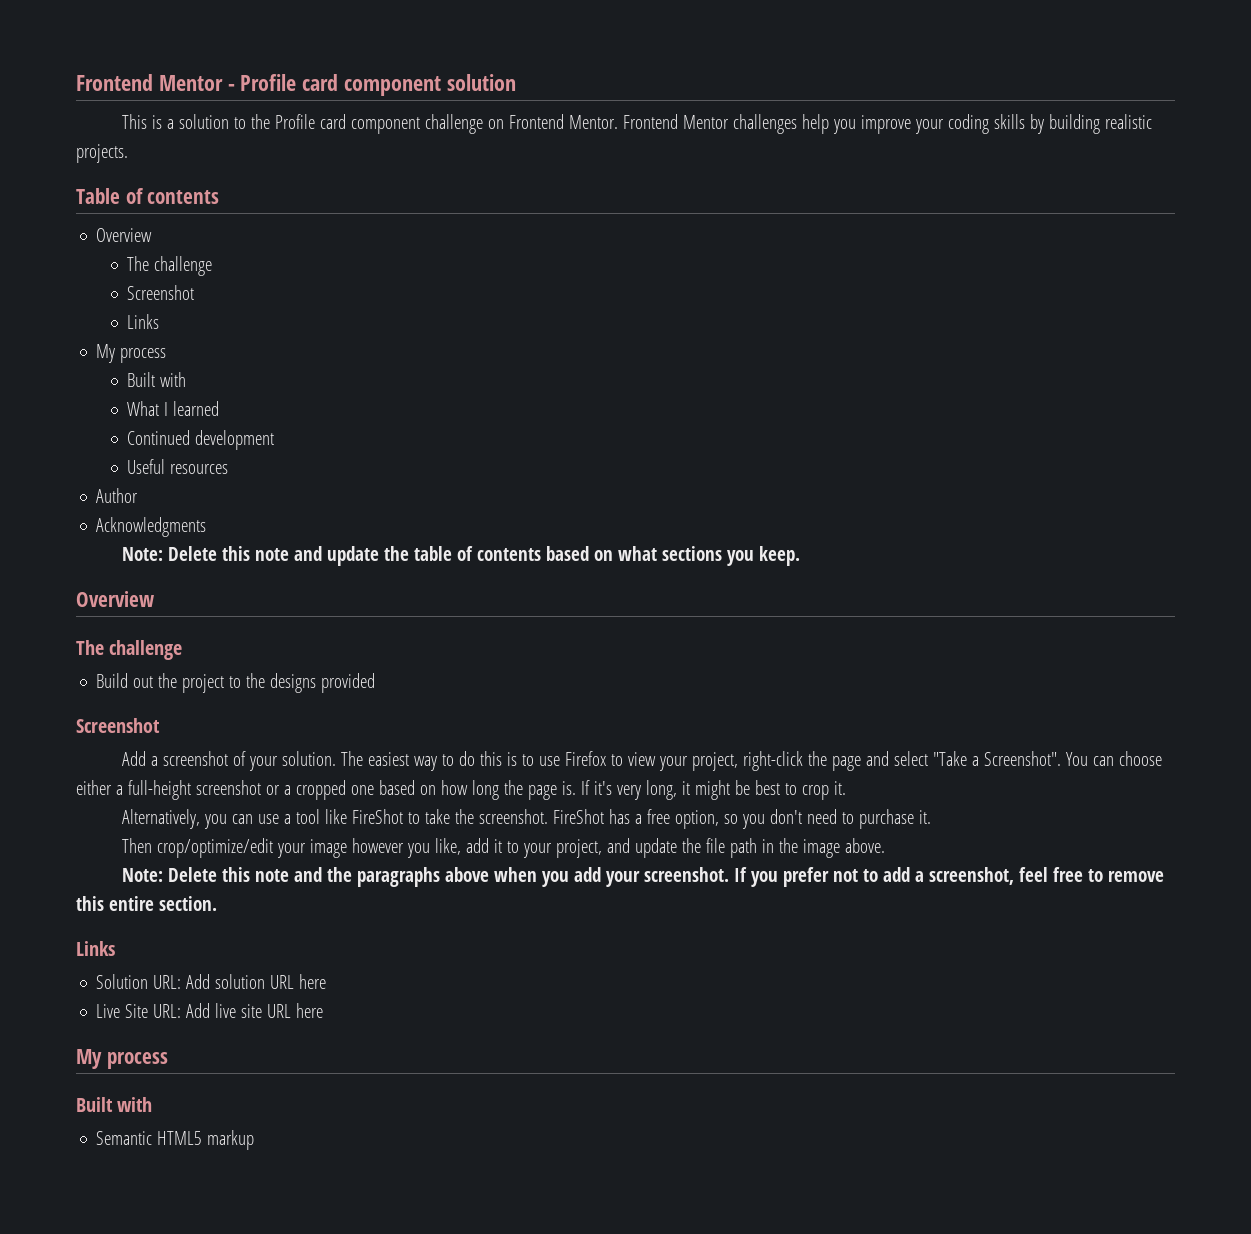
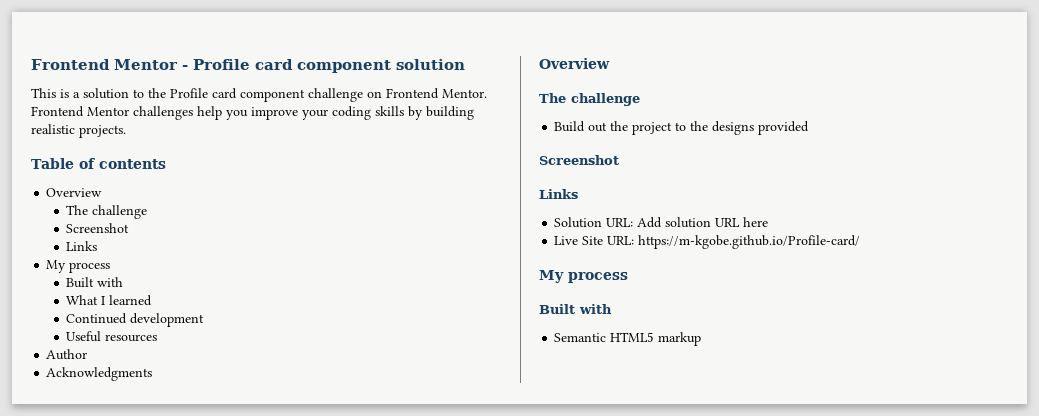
[121,546,800,566] // Note: Delete this note and update the table of contents based on what sections you keep. -> (153, 374) none
[121,751,1162,771] [76,780,846,800] [121,809,931,829] [121,838,885,858] [121,867,1164,887] [76,896,217,911] // Add a screenshot of your solution. The easiest way to do this is to use Firefox to view your project, right-click the page and select "Take a Screenshot". You can choose either a full-height screenshot or a cropped one based on how long the page is. If it's very long, it might be best to crop it. // Alternatively, you can use a tool like FireShot to take the screenshot. FireShot has a free option, so you don't need to purchase it. // Then crop/optimize/edit your image however you like, add it to your project, and update the file path in the image above. // Note: Delete this note and the paragraphs above when you add your screenshot. If you prefer not to add a screenshot, feel free to remove this entire section. -> (619, 160) none
[186,1003,324,1018] Add live site URL here -> [638,235,861,249] https://m-kgobe.github.io/Profile-card/

